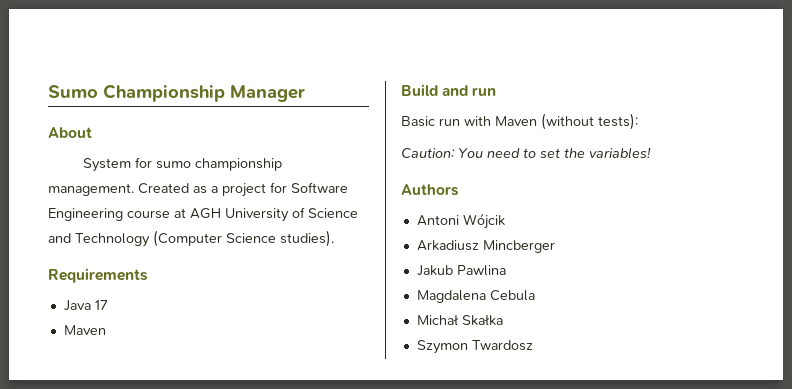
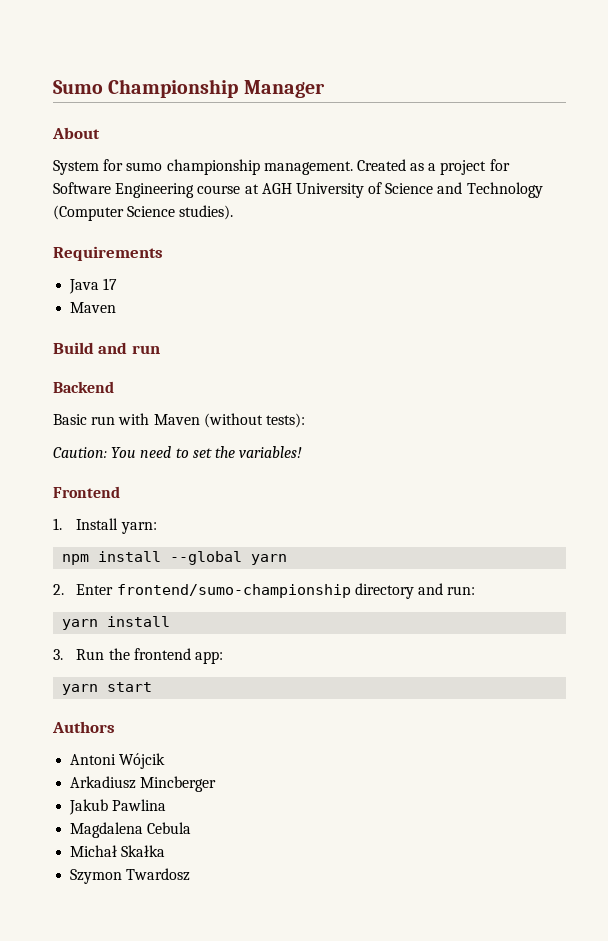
(497, 91) none -> [53,381,114,393] // Backend
(651, 153) none -> [53,486,120,498] [53,518,157,534] [62,551,288,565] [53,583,476,599] [62,616,171,630] [53,648,223,664] [62,682,153,695] // Frontend // 1. Install yarn: // npm install --global yarn // 2. Enter frontend/sumo-championship directory and run: // yarn install // 3. Run the frontend app: // yarn start

